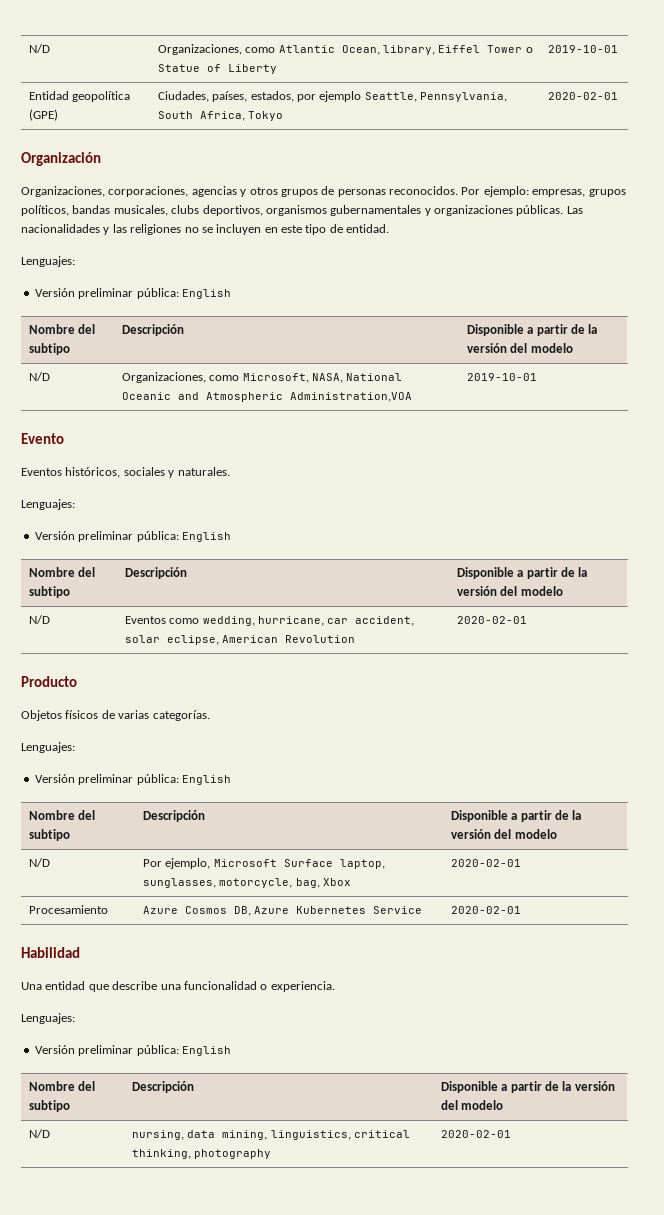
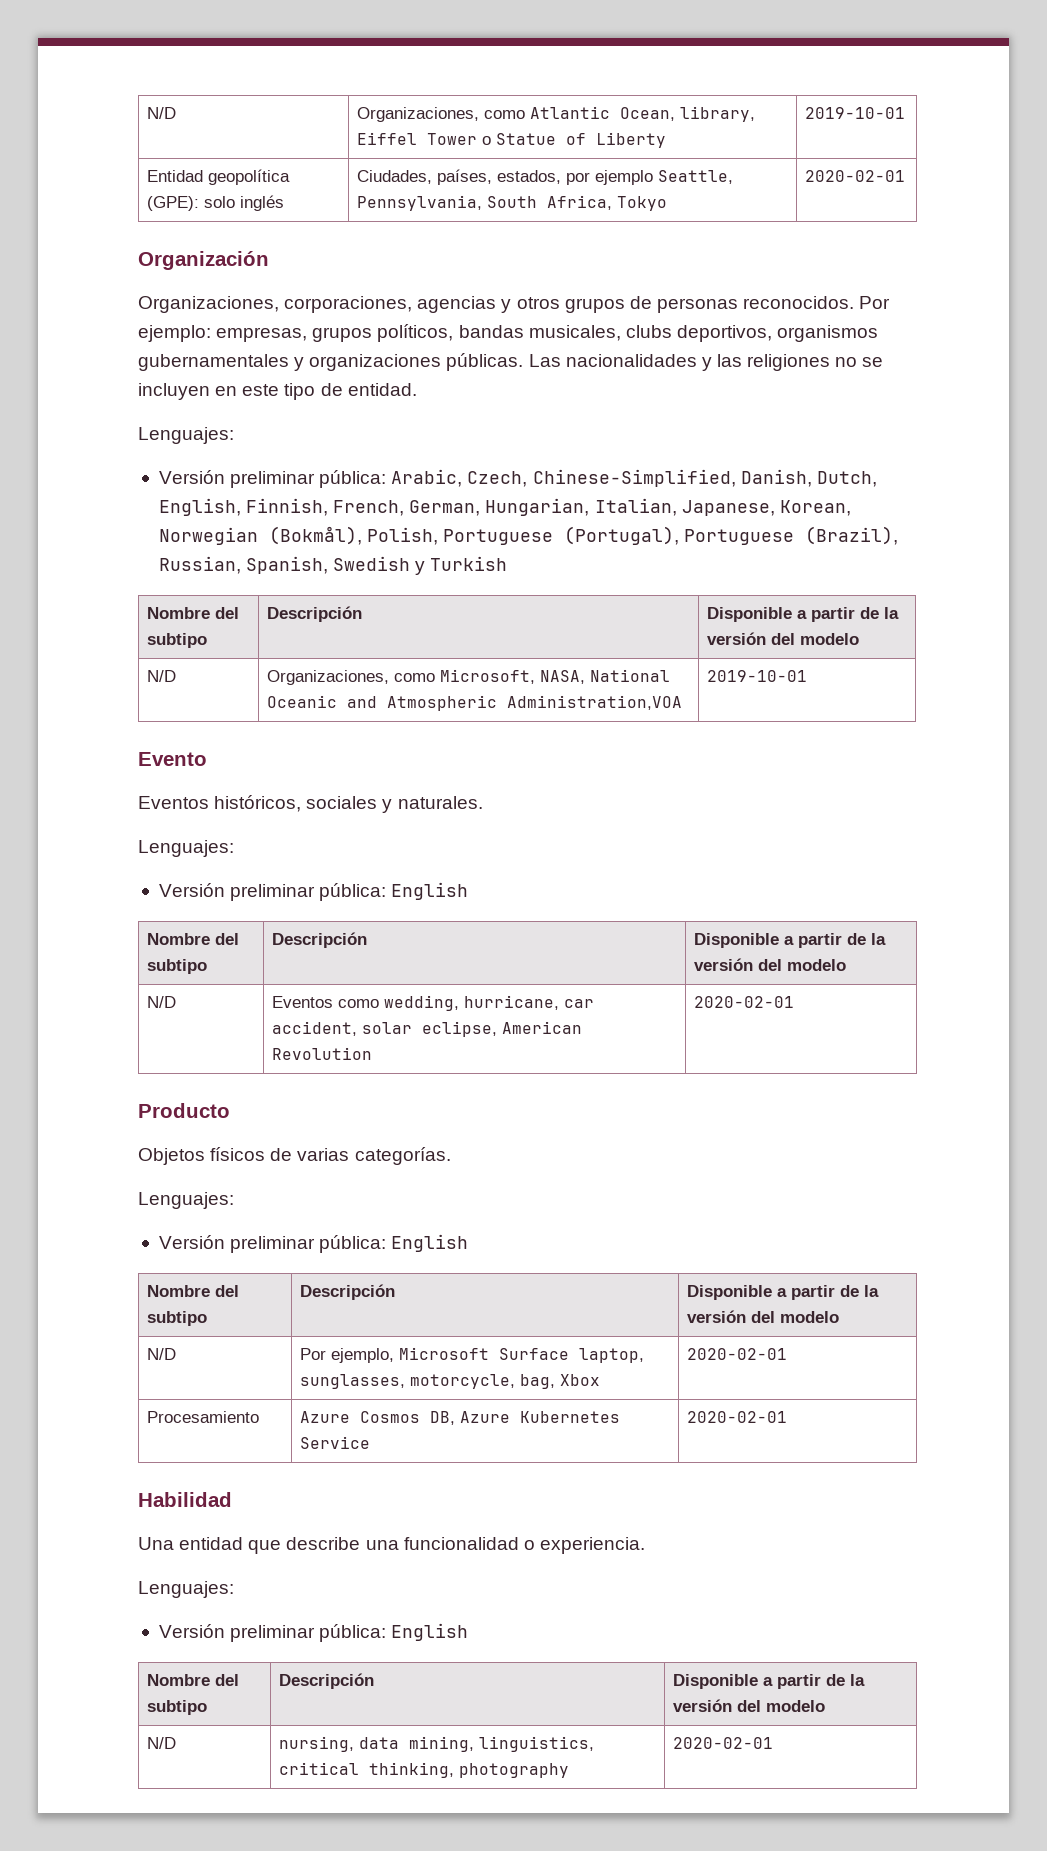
[28,109,58,121] (GPE) -> [147,195,285,211] (GPE): solo inglés
[181,289,231,299] English -> [391,469,877,487] [158,498,851,516] [158,526,899,545] [158,556,508,575] Arabic, Czech, Chinese-Simplified, Danish, Dutch, English, Finnish, French, German, Hungarian, Italian, Japanese, Korean, Norwegian (Bokmål), Polish, Portuguese (Portugal), Portuguese (Brazil), Russian, Spanish, Swedish y Turkish

